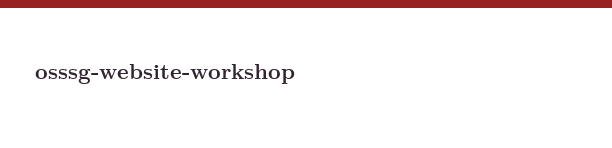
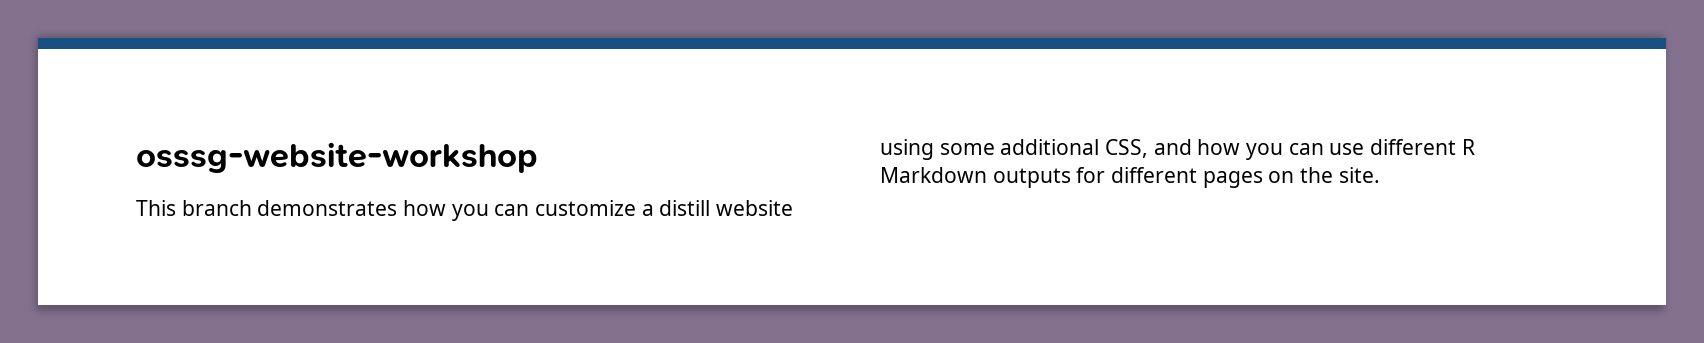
(295, 74) none -> [136,200,794,221] [880,139,1475,160] [880,167,1380,188] // This branch demonstrates how you can customize a distill website using some additional CSS, and how you can use different R Markdown outputs for different pages on the site.

